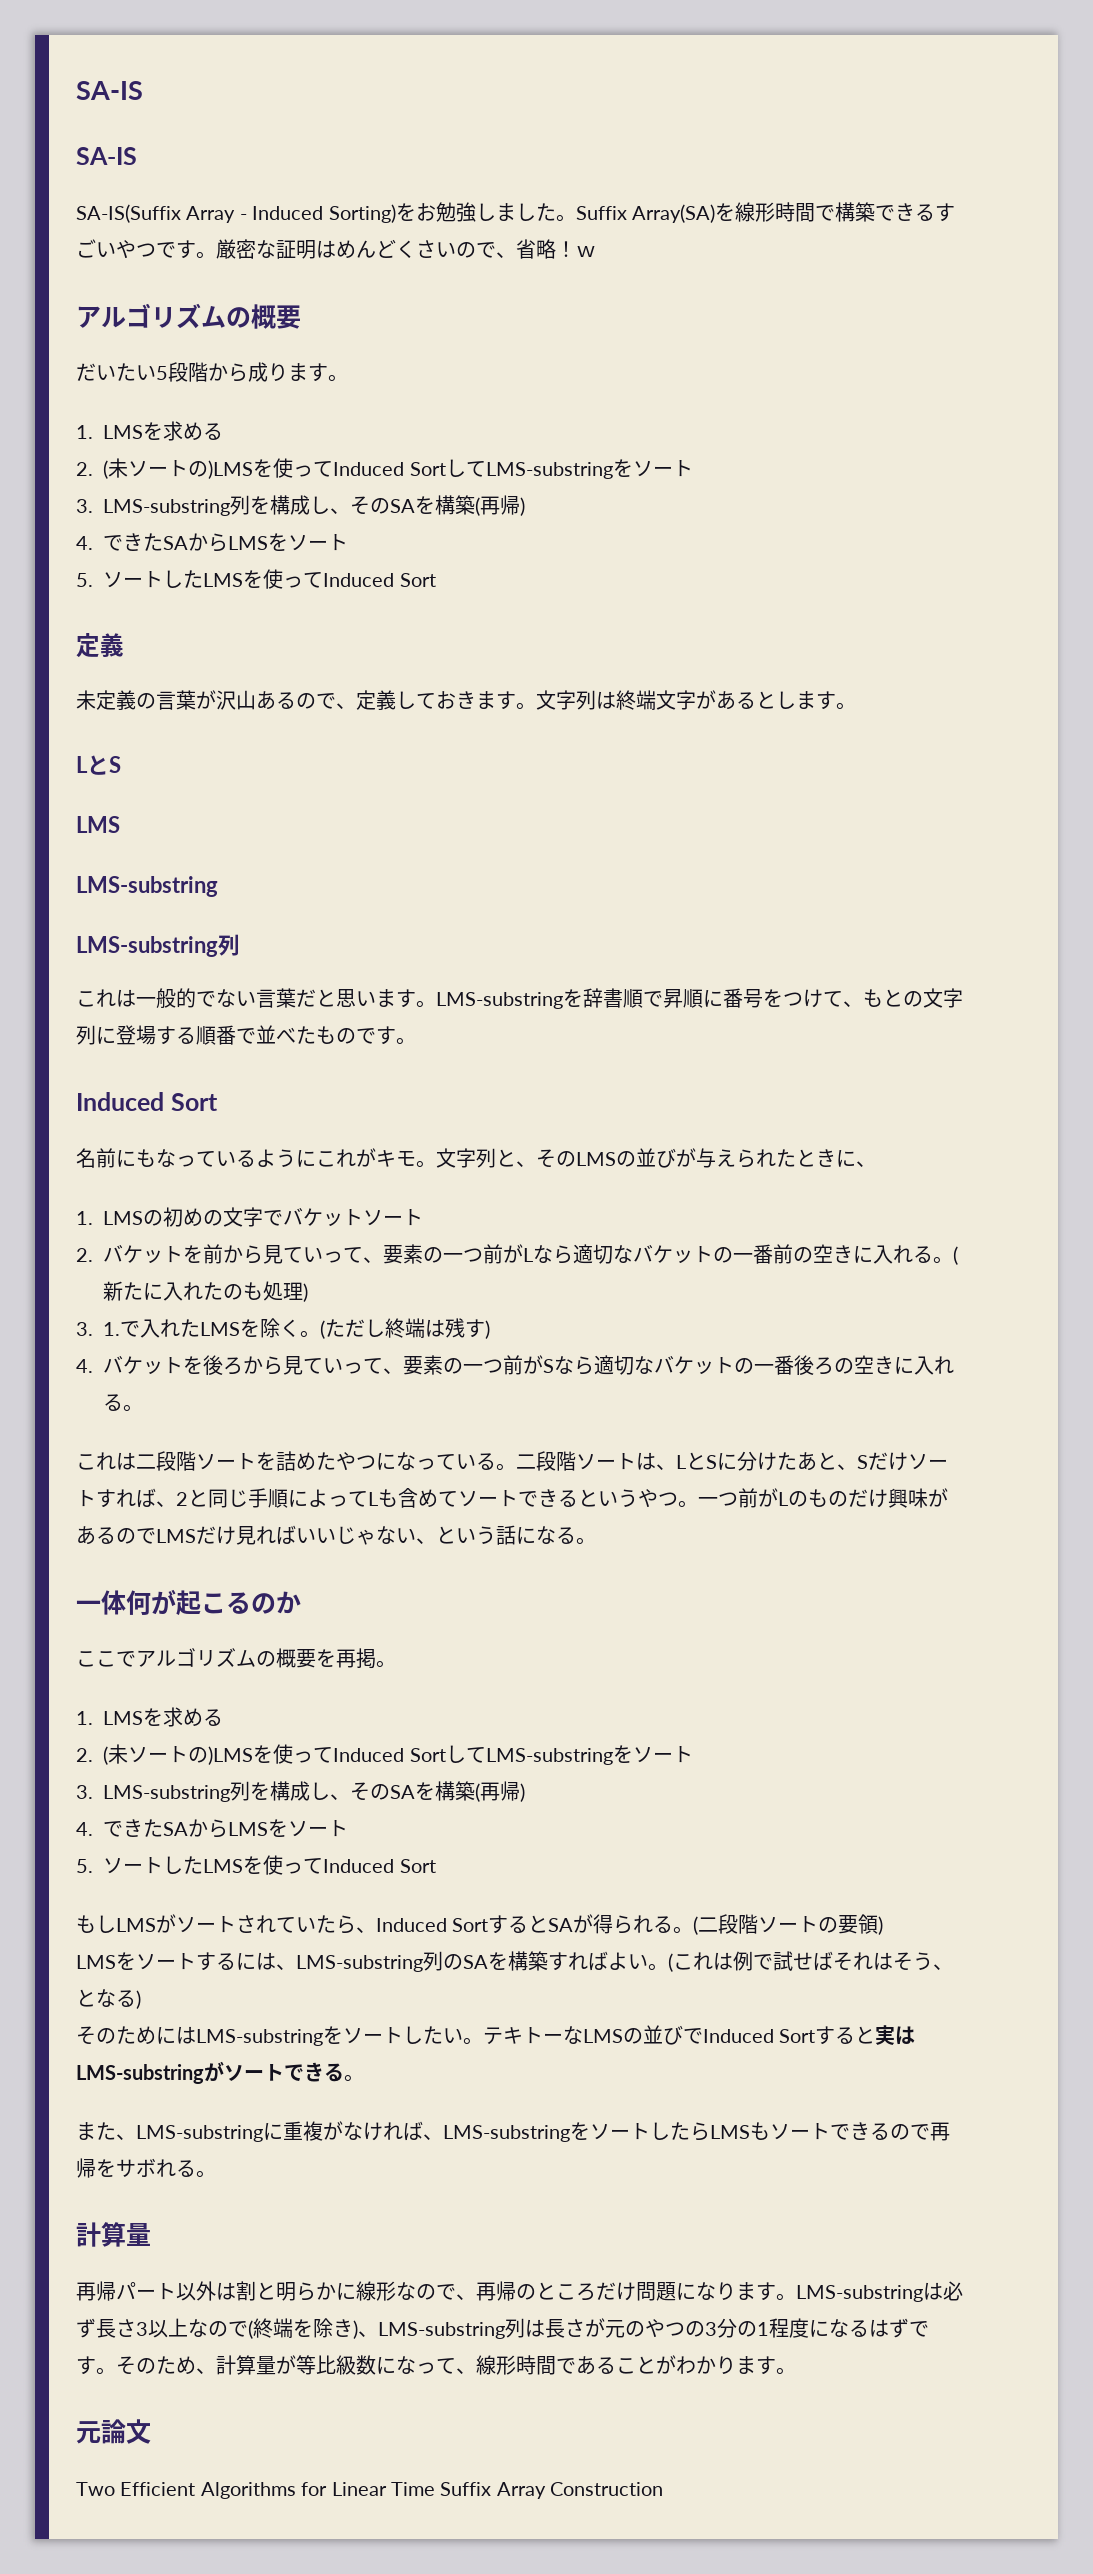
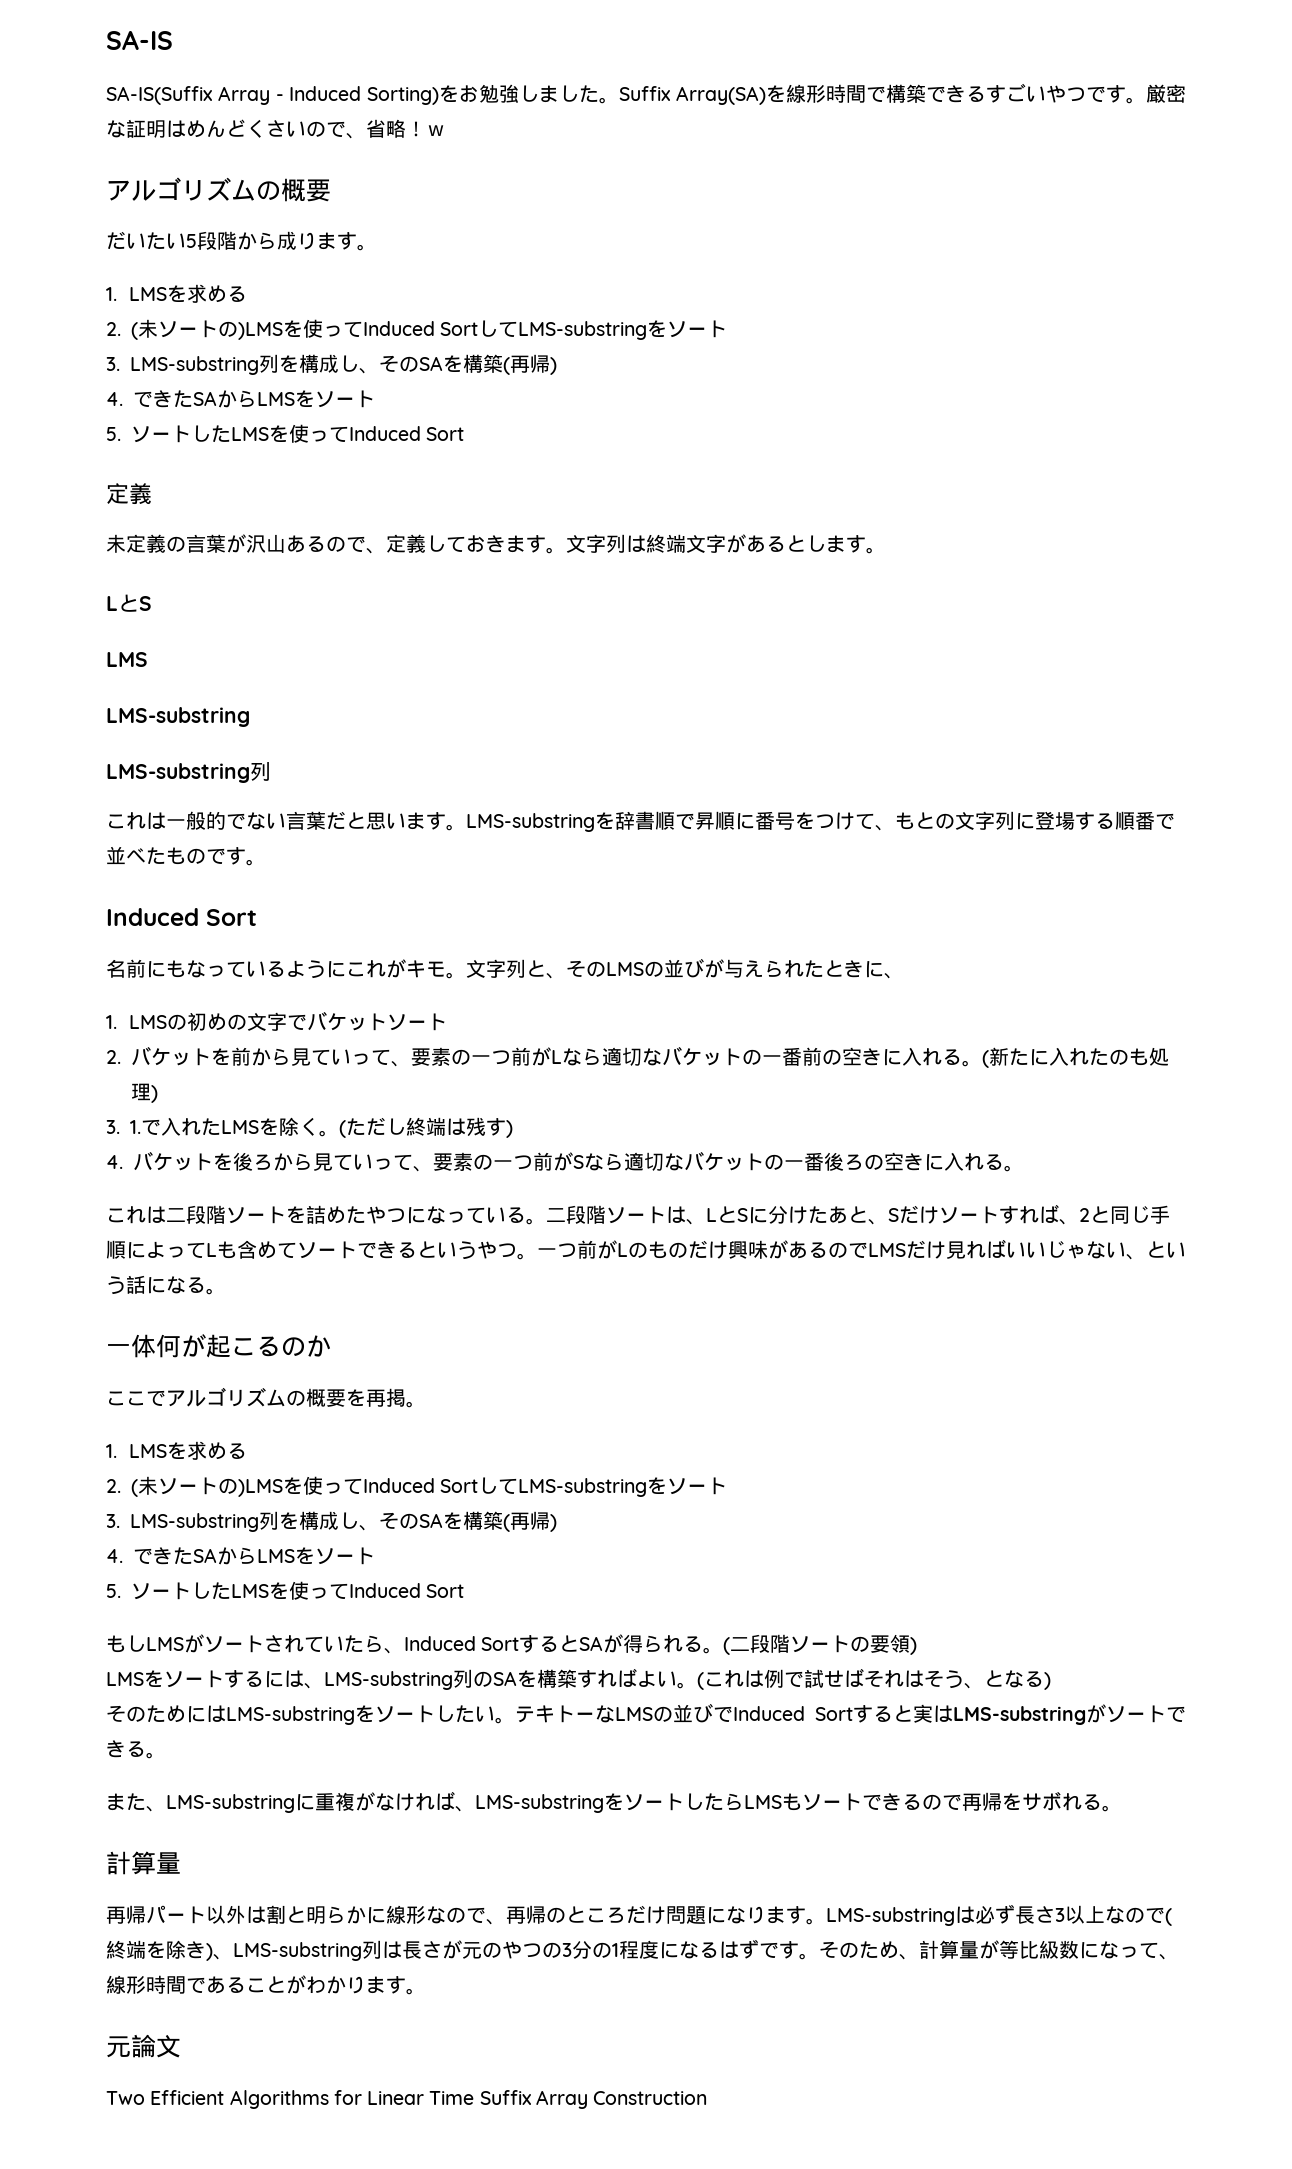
[76,81,143,100] [76,147,137,165] SA-IS // SA-IS -> [106,30,173,50] SA-IS

